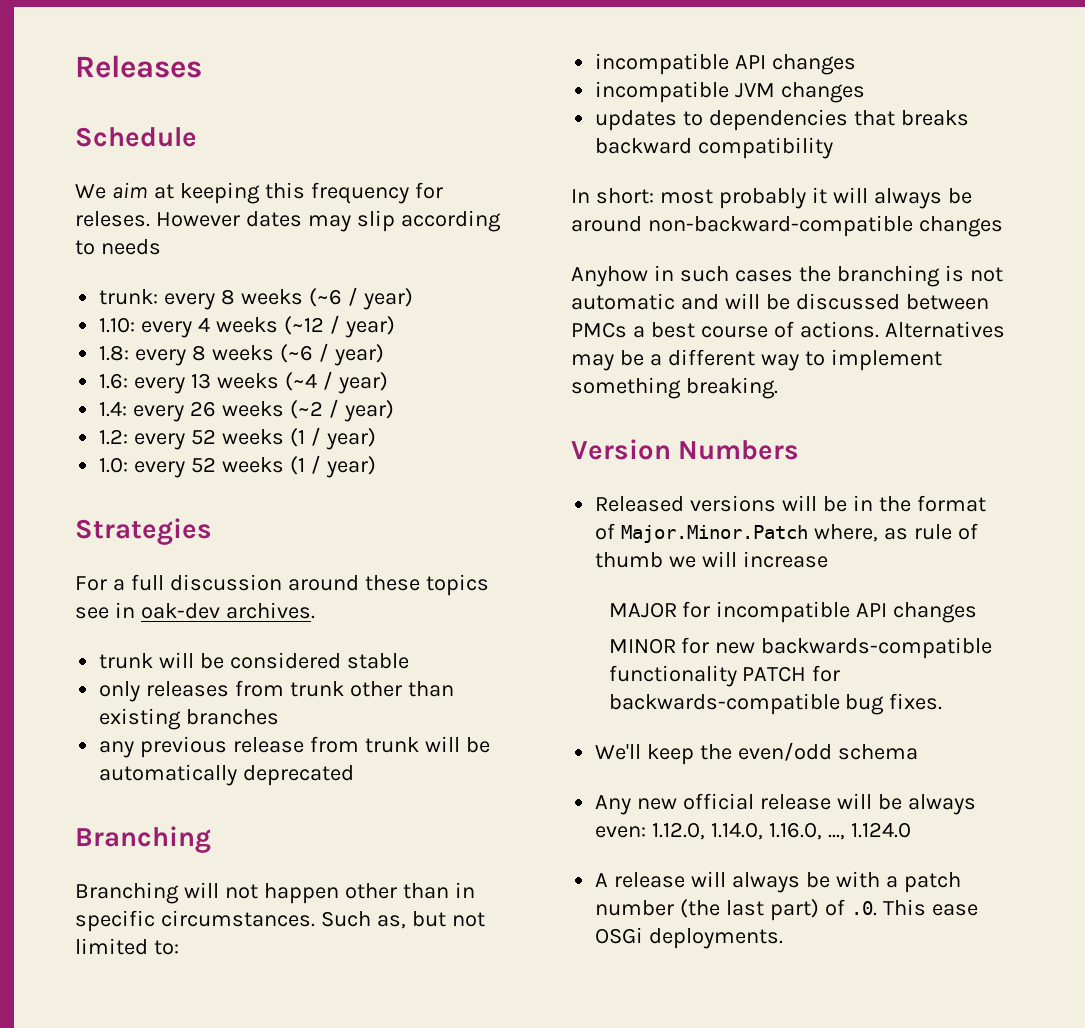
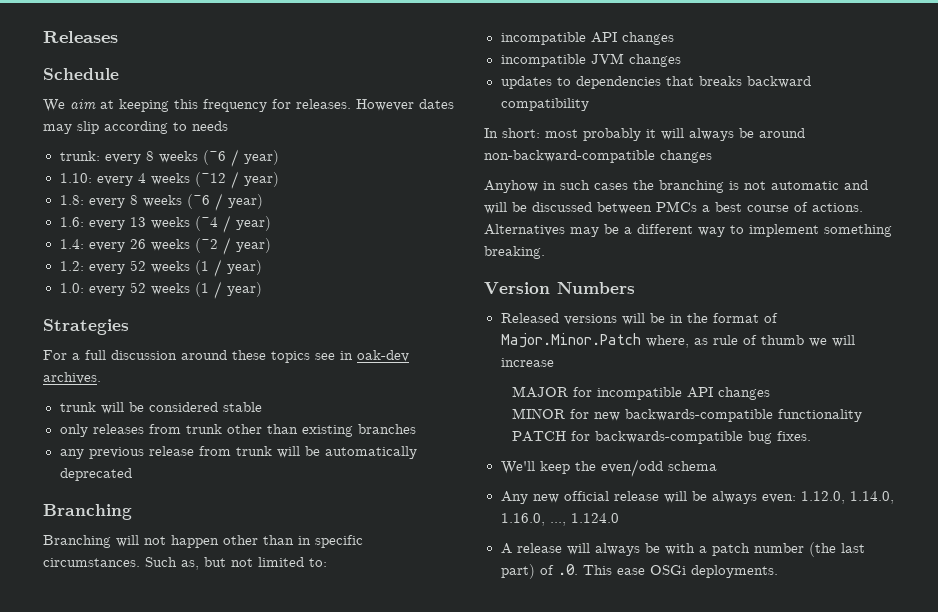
[75,211,150,227] releses. -> [296,99,351,109] releases.

